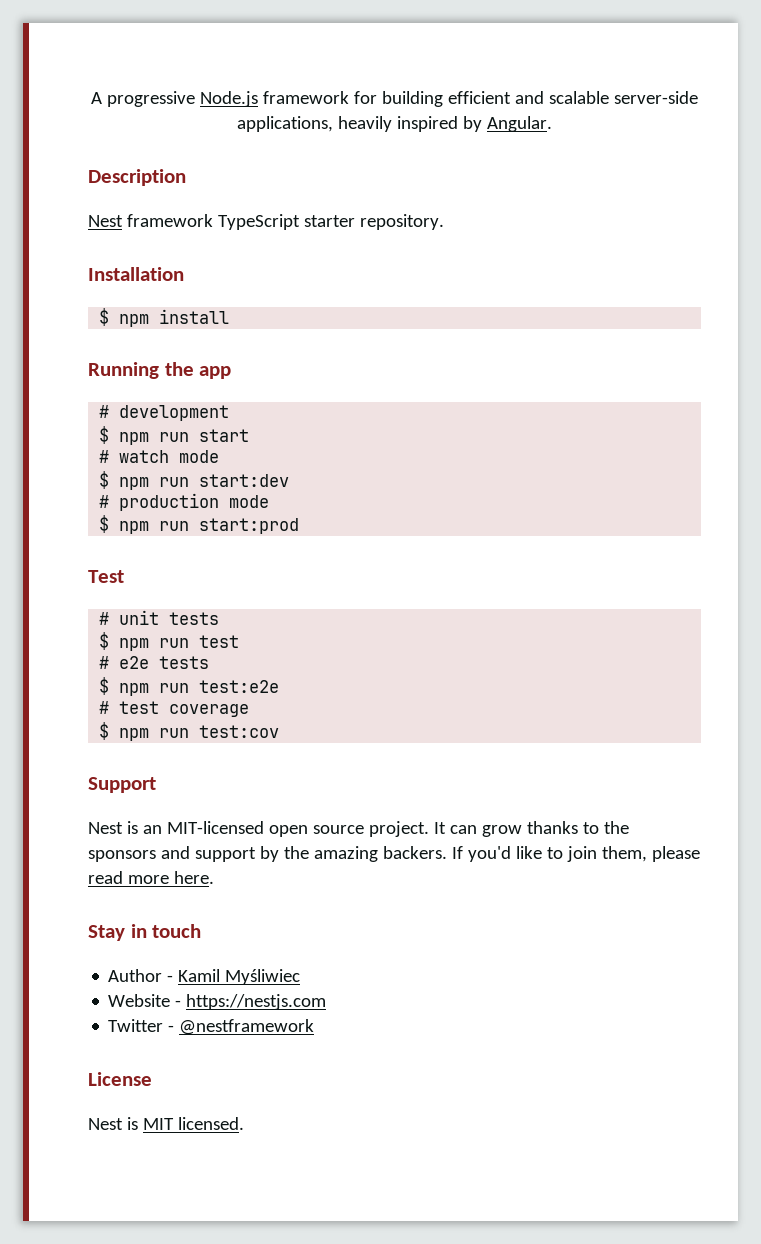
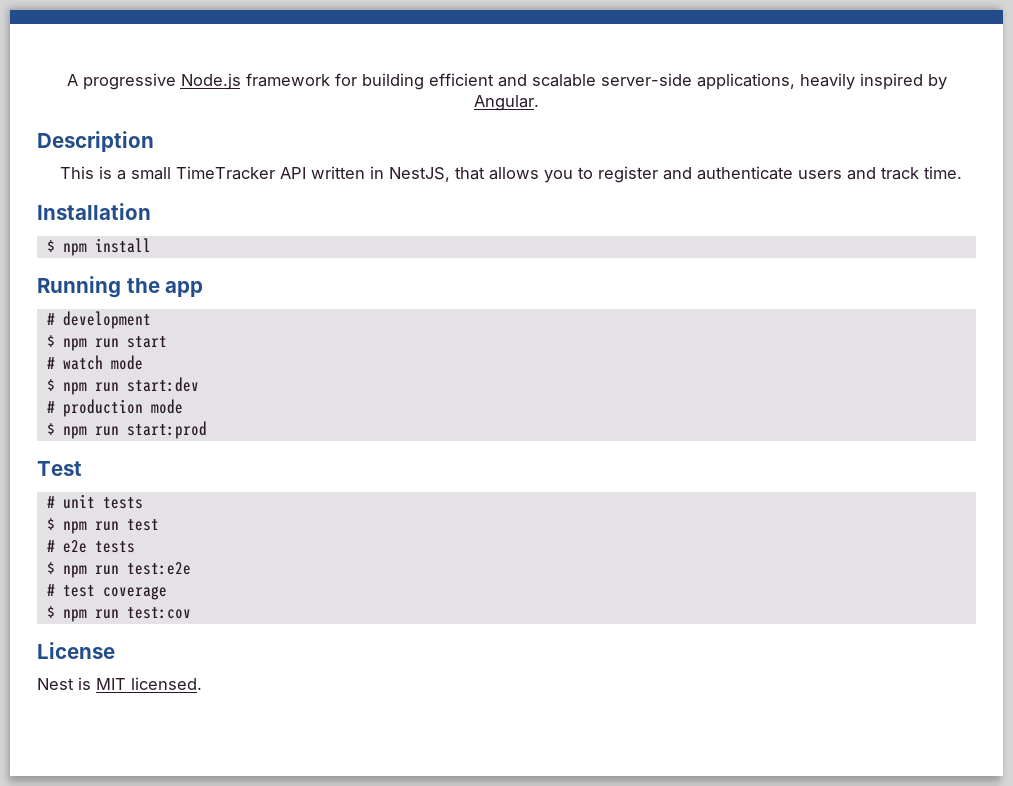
[88,214,444,230] Nest framework TypeScript starter repository. -> [60,166,963,183] This is a small TimeTracker API written in NestJS, that allows you to register and authenticate users and track time.
[88,777,156,793] [88,821,629,837] [88,846,700,862] [88,871,214,884] [88,924,202,941] [108,969,301,985] [108,994,327,1010] [108,1019,315,1035] // Support // Nest is an MIT-licensed open source project. It can grow thanks to the sponsors and support by the amazing backers. If you'd like to join them, please read more here. // Stay in touch // Author - Kamil Myśliwiec // Website - https://nestjs.com // Twitter - @nestframework -> (191, 613) none

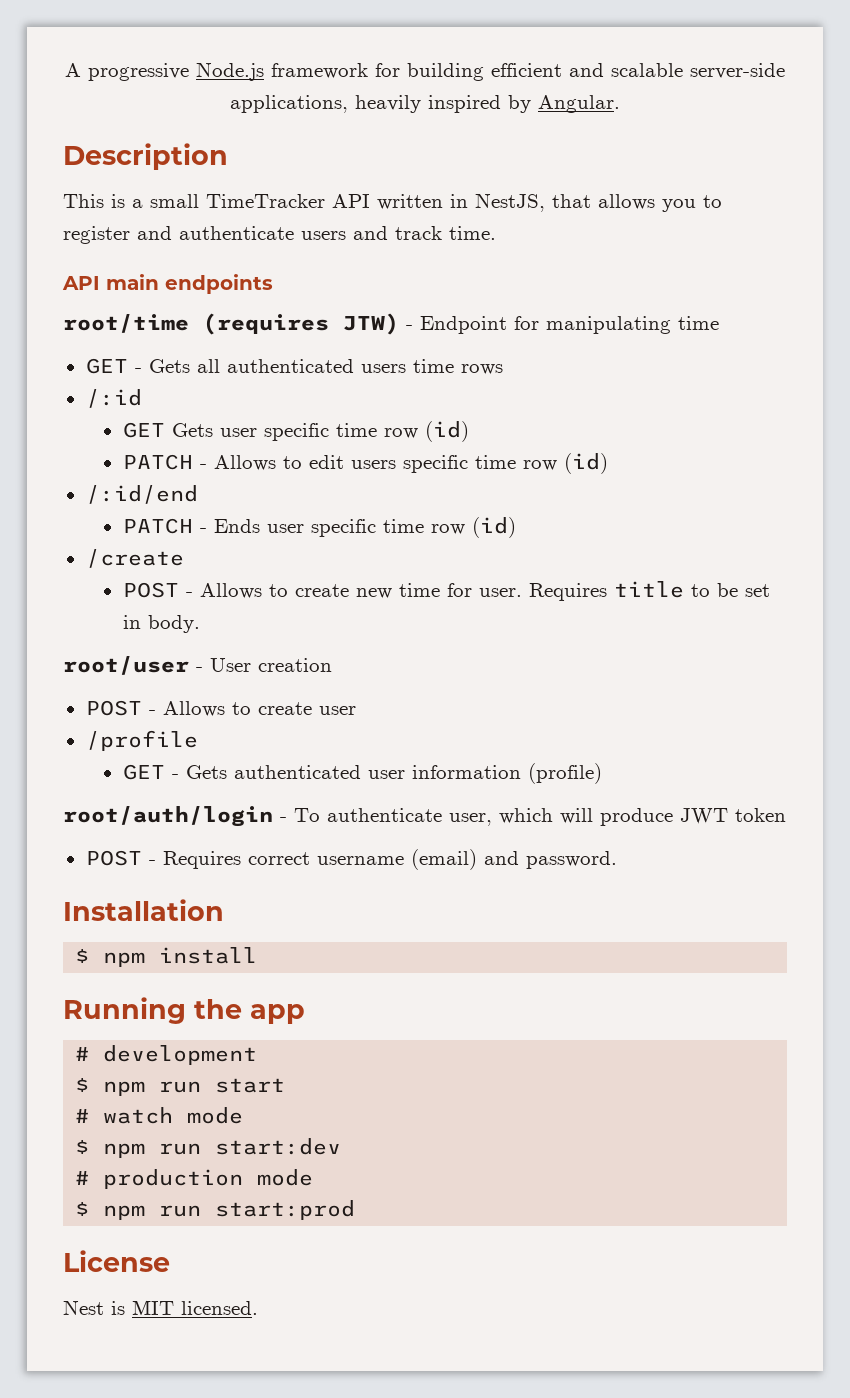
(963, 172) none -> [62,274,273,294] [63,313,719,335] [85,358,503,375] [85,389,142,408] [122,421,469,442] [122,453,608,474] [85,485,198,504] [122,517,516,538] [85,549,184,568] [122,581,770,601] [122,615,200,633] [63,656,332,675] [85,700,356,717] [85,730,198,751] [122,763,602,784] [63,806,786,827] [85,849,617,870] // API main endpoints // root/time (requires JTW) - Endpoint for manipulating time // GET - Gets all authenticated users time rows // /:id // GET Gets user specific time row (id) // PATCH - Allows to edit users specific time row (id) // /:id/end // PATCH - Ends user specific time row (id) // /create // POST - Allows to create new time for user. Requires title to be set in body. // root/user - User creation // POST - Allows to create user // /profile // GET - Gets authenticated user information (profile) // root/auth/login - To authenticate user, which will produce JWT token // POST - Requires correct username (email) and password.
[37,461,82,476] [46,494,143,509] [46,518,159,534] [46,540,135,553] [46,562,191,578] [46,584,167,600] [46,606,191,622] // Test // # unit tests // $ npm run test // # e2e tests // $ npm run test:e2e // # test coverage // $ npm run test:cov -> (356, 1210) none

